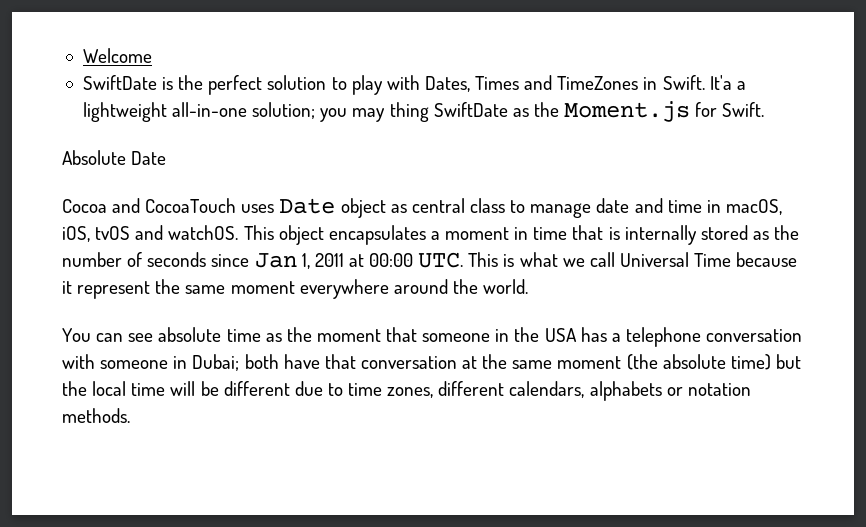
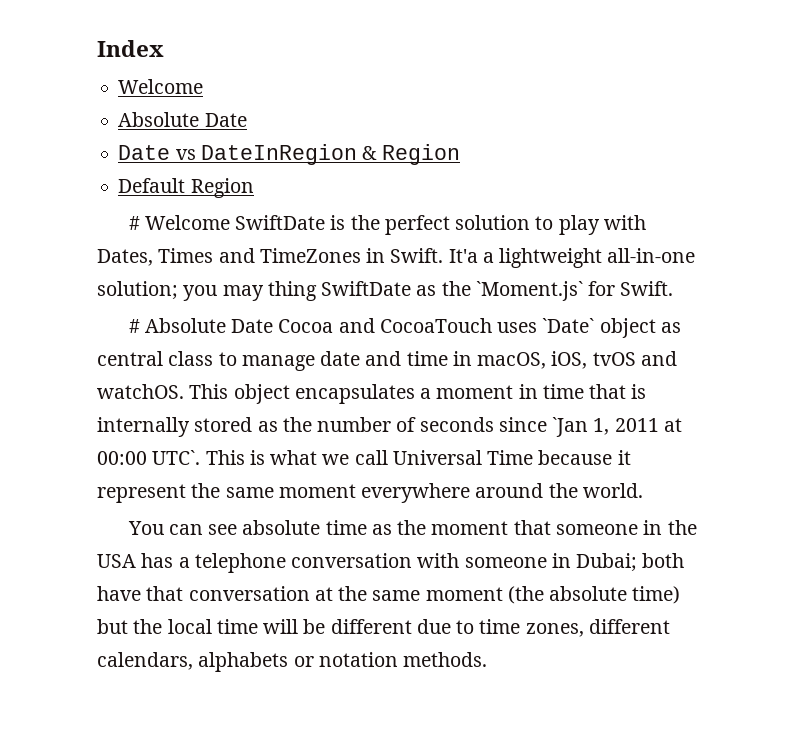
(82, 55) none -> [97,40,164,57] Index //
(152, 55) none -> [118,112,247,127] [118,144,460,165] [118,178,254,198] [128,215,230,230] Absolute Date // Date vs DateInRegion & Region // Default Region // # Welcome
[564,101,691,122] Moment.js -> [475,281,583,301] `Moment.js`
[62,150,167,165] Absolute Date // -> [128,318,274,333] # Absolute Date
[279,198,336,214] Date -> [542,318,595,333] `Date`
[254,253,297,268] Jan -> [552,417,589,437] `Jan
[418,252,464,268] UTC. -> [152,450,201,465] UTC`.

